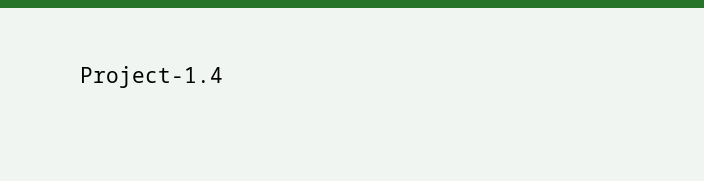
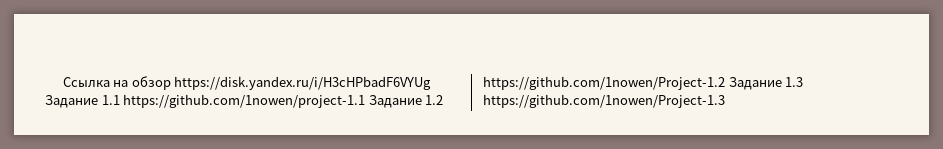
[80,66,223,88] Project-1.4 -> [62,76,432,90] [45,94,444,108] [483,76,804,90] [483,94,725,108] Ссылка на обзор https://disk.yandex.ru/i/H3cHPbadF6VYUg Задание 1.1 https://github.com/1nowen/project-1.1 Задание 1.2 https://github.com/1nowen/Project-1.2 Задание 1.3 https://github.com/1nowen/Project-1.3

